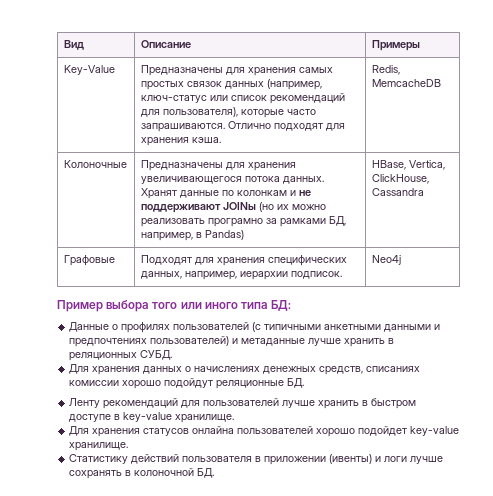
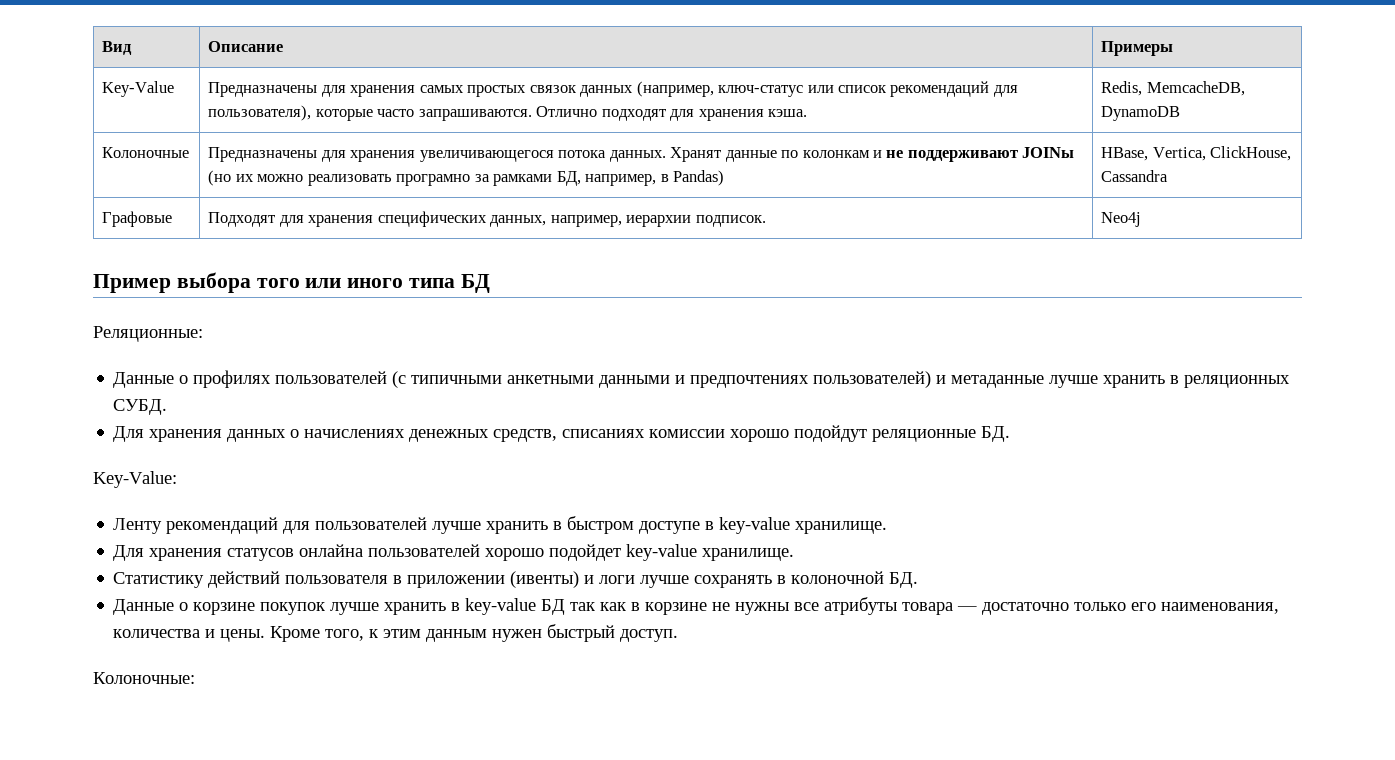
[371,79,441,87] MemcacheDB -> [1146,81,1245,96] [1101,106,1181,121] MemcacheDB, DynamoDB
[271,300,292,311] БД: -> [460,274,490,293] [93,326,203,342] БД // Реляционные:
(305, 383) none -> [93,471,177,488] // Key-Value:
(215, 473) none -> [113,597,1280,615] [113,624,679,642] [93,672,195,684] // Данные о корзине покупок лучше хранить в key-value БД так как в корзине не нужны все атрибуты товара — достаточно только его наименования, количества и цены. Кроме того, к этим данным нужен быстрый доступ. // Колоночные:

